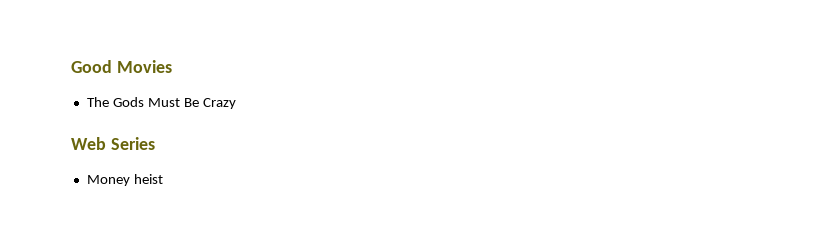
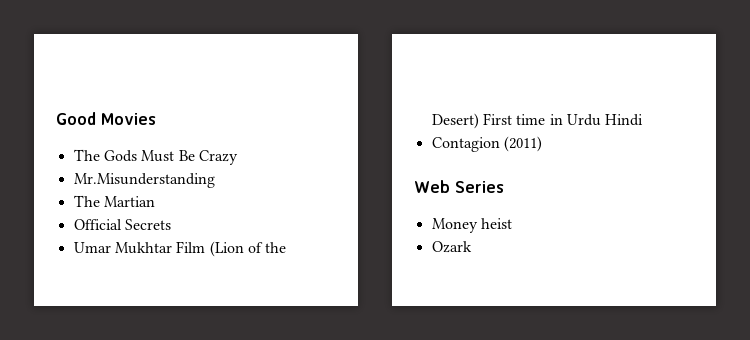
(236, 103) none -> [73,173,215,188] [73,195,155,207] [73,219,171,230] [73,241,287,257] [431,113,644,129] [431,136,542,152] // Mr.Misunderstanding // The Martian // Official Secrets // Umar Mukhtar Film (Lion of the Desert) First time in Urdu Hindi // Contagion (2011)
(163, 179) none -> [431,241,472,253] // Ozark

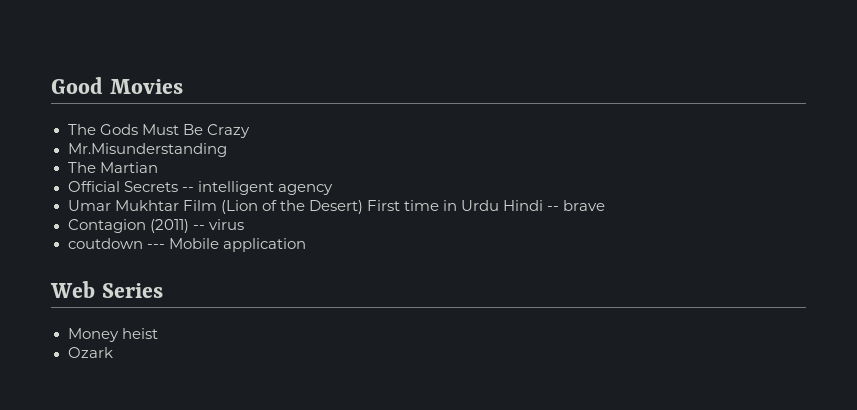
(171, 224) none -> [181,181,333,195] -- intelligent agency
(644, 120) none -> [547,200,606,211] -- brave
(542, 144) none -> [192,219,244,230] [67,238,306,252] -- virus // coutdown --- Mobile application

